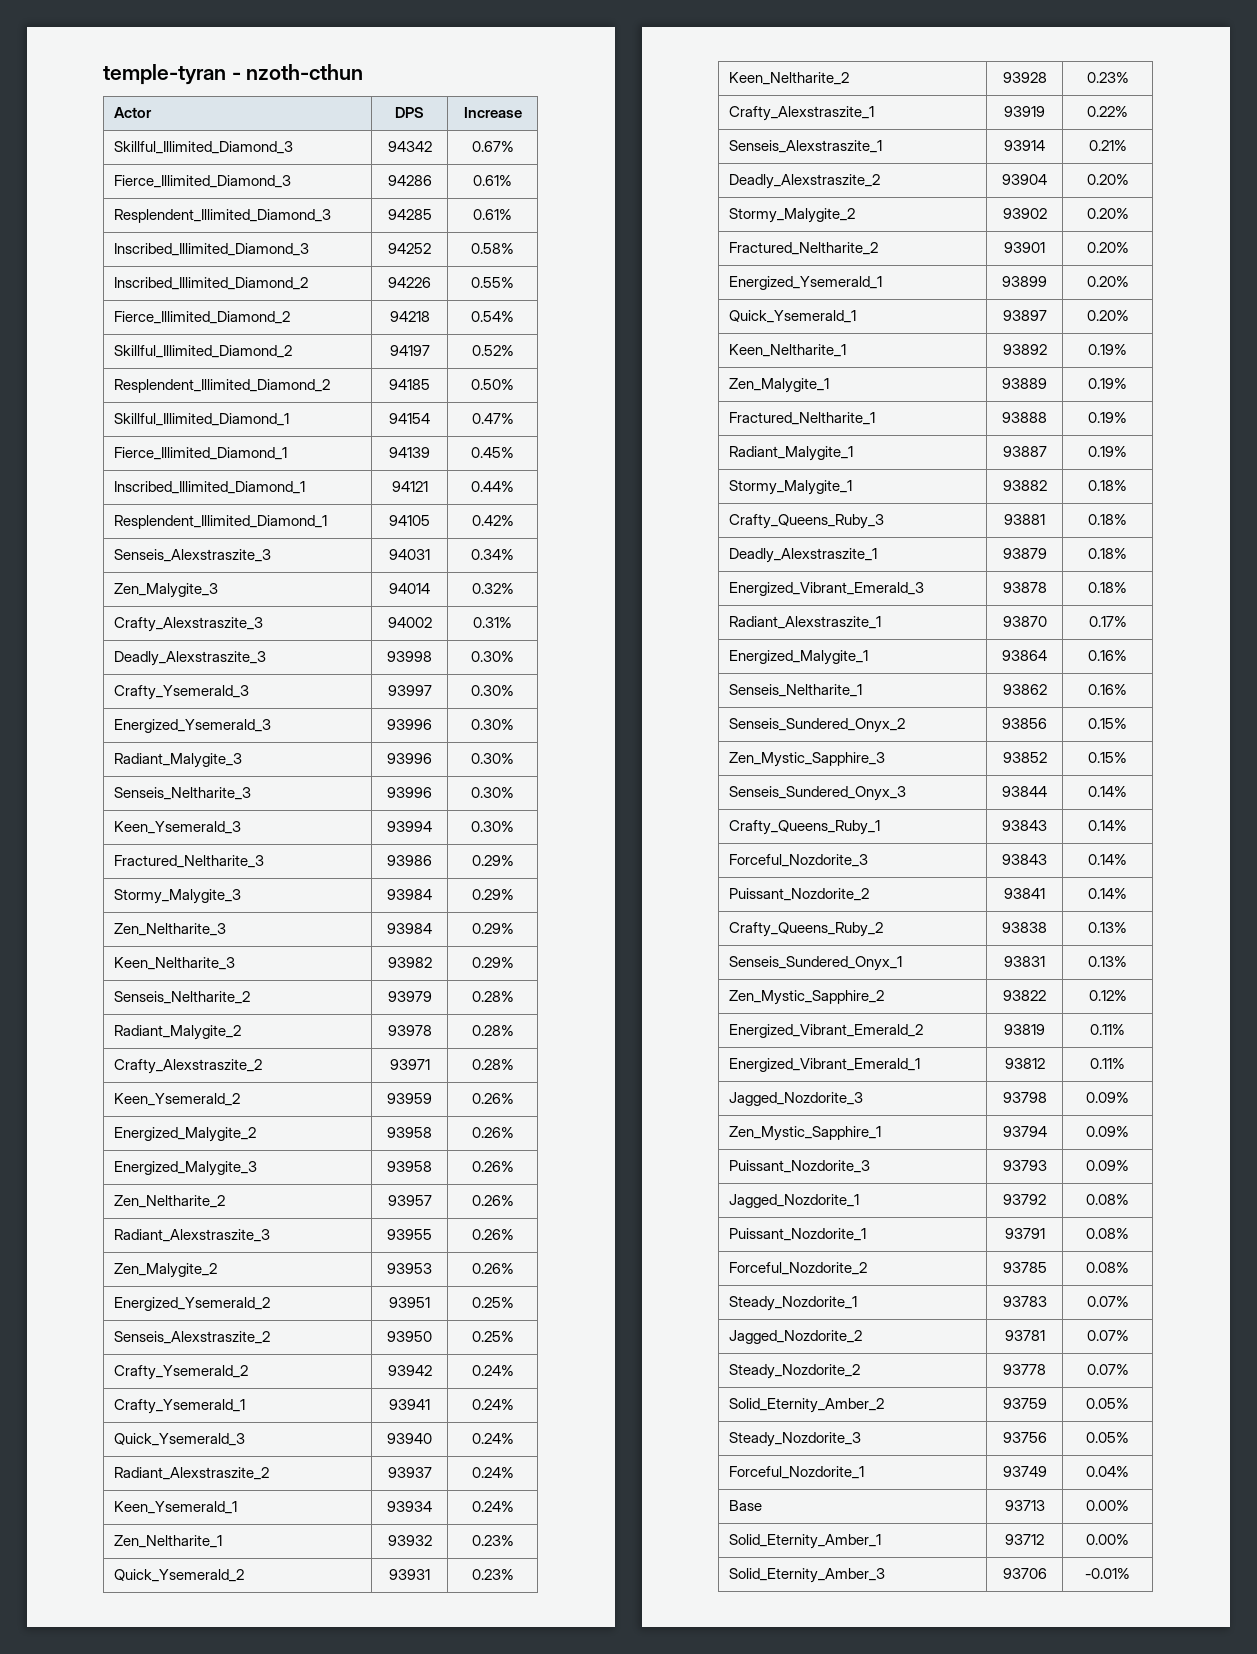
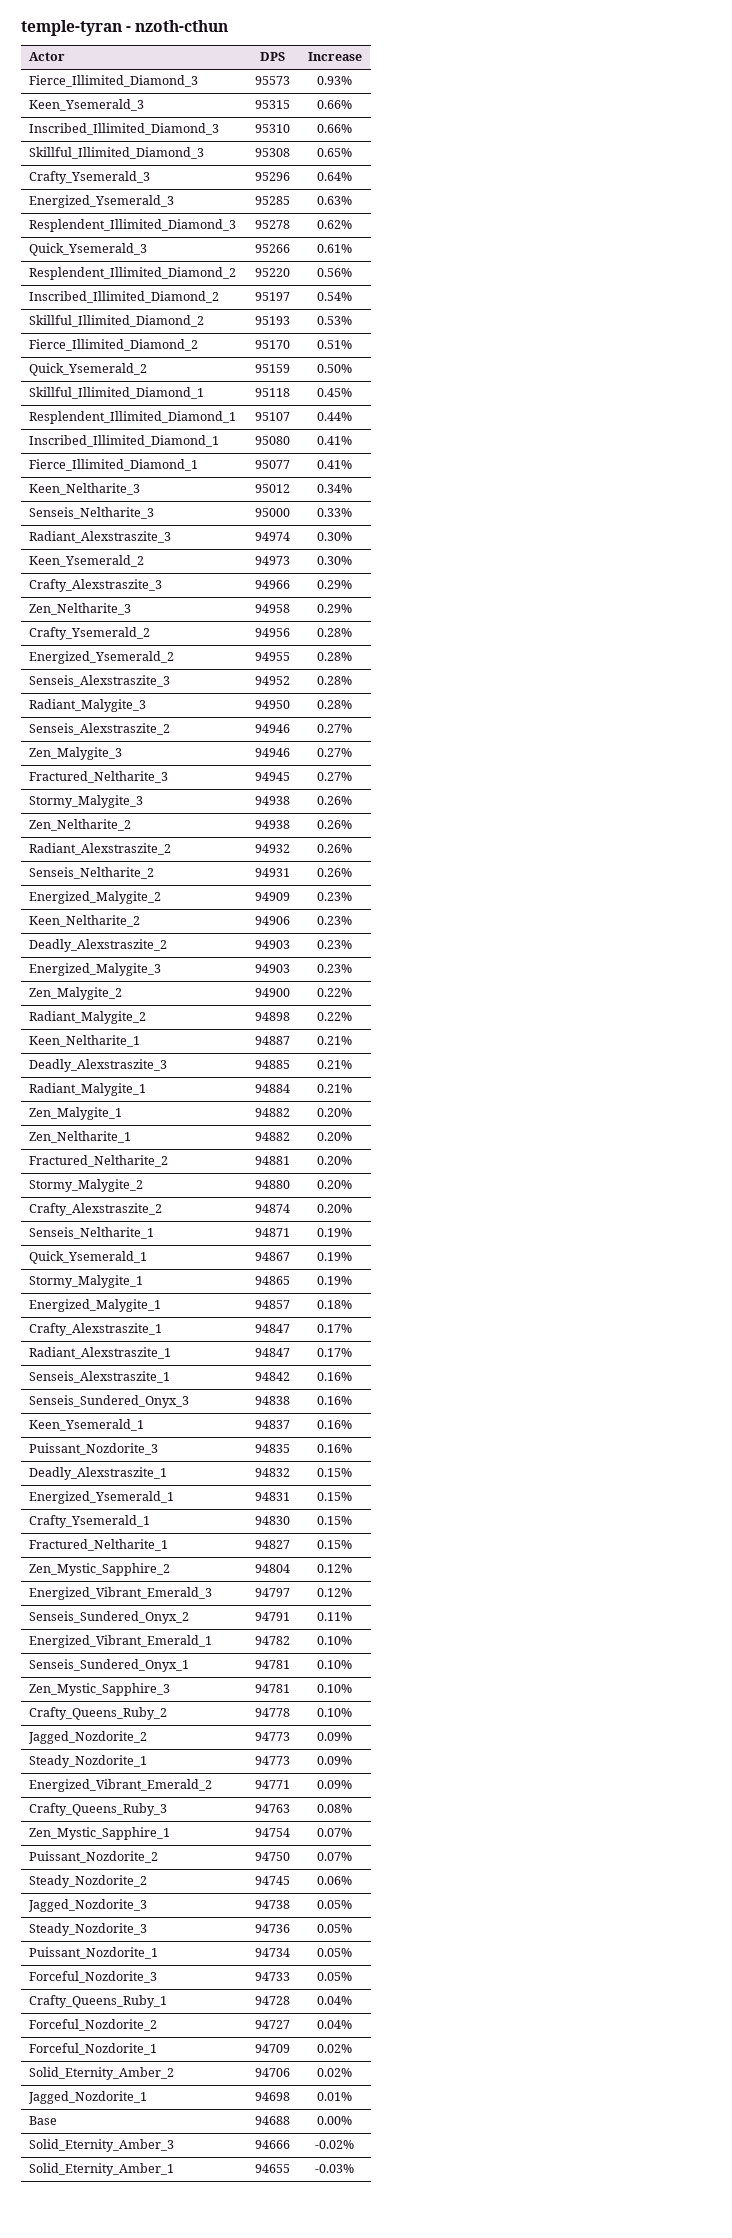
[114,141,294,154] [387,141,432,152] [471,141,514,152] [114,175,292,188] [387,175,432,186] [473,175,512,186] [114,209,332,223] [387,209,432,220] [473,209,512,220] [114,243,310,256] [388,243,431,254] [471,243,514,254] [114,277,309,290] [388,277,431,288] [471,277,514,288] [114,311,291,324] [389,311,430,322] [471,311,514,322] [114,345,293,358] [389,345,430,356] [471,345,514,356] [114,379,331,393] [389,379,430,390] [471,379,514,390] [114,413,290,426] [389,413,430,424] [471,413,514,424] [114,447,288,460] [389,447,430,458] [471,447,514,458] [114,481,306,494] [391,481,428,492] [471,481,514,492] [114,515,328,529] [389,515,430,526] [471,515,514,526] [114,549,272,562] [389,549,430,560] [471,549,514,560] [114,583,219,598] [389,583,430,594] [471,583,514,594] [114,617,264,632] [387,617,432,628] [473,617,512,628] [114,651,267,666] [387,651,432,662] [471,651,514,662] [114,685,250,700] [387,685,432,696] [471,685,514,696] [114,719,272,733] [387,719,432,730] [471,719,514,730] [114,753,243,768] [387,753,432,764] [471,753,514,764] [114,787,252,800] [387,787,432,798] [471,787,514,798] [114,821,242,834] [387,821,432,832] [471,821,514,832] [114,855,265,868] [387,855,432,866] [471,855,514,866] [114,889,242,904] [387,889,432,900] Skillful_Illimited_Diamond_3 | 94342 | 0.67% // Fierce_Illimited_Diamond_3 | 94286 | 0.61% // Resplendent_Illimited_Diamond_3 | 94285 | 0.61% // Inscribed_Illimited_Diamond_3 | 94252 | 0.58% // Inscribed_Illimited_Diamond_2 | 94226 | 0.55% // Fierce_Illimited_Diamond_2 | 94218 | 0.54% // Skillful_Illimited_Diamond_2 | 94197 | 0.52% // Resplendent_Illimited_Diamond_2 | 94185 | 0.50% // Skillful_Illimited_Diamond_1 | 94154 | 0.47% // Fierce_Illimited_Diamond_1 | 94139 | 0.45% // Inscribed_Illimited_Diamond_1 | 94121 | 0.44% // Resplendent_Illimited_Diamond_1 | 94105 | 0.42% // Senseis_Alexstraszite_3 | 94031 | 0.34% // Zen_Malygite_3 | 94014 | 0.32% // Crafty_Alexstraszite_3 | 94002 | 0.31% // Deadly_Alexstraszite_3 | 93998 | 0.30% // Crafty_Ysemerald_3 | 93997 | 0.30% // Energized_Ysemerald_3 | 93996 | 0.30% // Radiant_Malygite_3 | 93996 | 0.30% // Senseis_Neltharite_3 | 93996 | 0.30% // Keen_Ysemerald_3 | 93994 | 0.30% // Fractured_Neltharite_3 | 93986 | 0.29% // Stormy_Malygite_3 | 93984 -> [29,75,199,87] [254,76,290,85] [317,76,352,85] [29,99,145,111] [254,100,290,109] [317,100,352,109] [29,123,220,135] [254,124,290,133] [317,124,352,133] [29,147,205,159] [254,148,290,157] [317,148,352,157] [29,171,151,184] [254,172,290,181] [317,172,352,181] [29,195,175,208] [254,196,290,205] [317,196,352,205] [29,219,237,232] [254,220,290,229] [317,220,352,229] [29,243,148,256] [254,244,290,253] [317,244,352,253] [29,267,237,280] [254,268,290,277] [317,268,352,277] [29,291,220,303] [254,292,290,301] [317,292,352,301] [29,315,205,327] [254,316,290,325] [317,316,352,325] [29,339,199,351] [254,340,290,349] [317,340,352,349] [29,363,148,376] [254,364,290,373] [317,364,352,373] [29,387,205,399] [254,388,290,397] [317,388,352,397] [29,411,237,424] [254,412,290,421] [317,412,352,421] [29,435,220,447] [254,436,290,445] [317,436,352,445] [29,459,199,471] [254,460,290,469] [317,460,352,469] [29,483,141,495] [254,484,290,493] [317,484,352,493] [29,507,155,519] [254,508,290,517] [317,508,352,517] [29,531,172,543] [254,532,290,541] [317,532,352,541] [29,555,145,567] [254,556,290,565] [317,556,352,565] [29,579,163,592] [254,580,290,589] Fierce_Illimited_Diamond_3 | 95573 | 0.93% // Keen_Ysemerald_3 | 95315 | 0.66% // Inscribed_Illimited_Diamond_3 | 95310 | 0.66% // Skillful_Illimited_Diamond_3 | 95308 | 0.65% // Crafty_Ysemerald_3 | 95296 | 0.64% // Energized_Ysemerald_3 | 95285 | 0.63% // Resplendent_Illimited_Diamond_3 | 95278 | 0.62% // Quick_Ysemerald_3 | 95266 | 0.61% // Resplendent_Illimited_Diamond_2 | 95220 | 0.56% // Inscribed_Illimited_Diamond_2 | 95197 | 0.54% // Skillful_Illimited_Diamond_2 | 95193 | 0.53% // Fierce_Illimited_Diamond_2 | 95170 | 0.51% // Quick_Ysemerald_2 | 95159 | 0.50% // Skillful_Illimited_Diamond_1 | 95118 | 0.45% // Resplendent_Illimited_Diamond_1 | 95107 | 0.44% // Inscribed_Illimited_Diamond_1 | 95080 | 0.41% // Fierce_Illimited_Diamond_1 | 95077 | 0.41% // Keen_Neltharite_3 | 95012 | 0.34% // Senseis_Neltharite_3 | 95000 | 0.33% // Radiant_Alexstraszite_3 | 94974 | 0.30% // Keen_Ysemerald_2 | 94973 | 0.30% // Crafty_Alexstraszite_3 | 94966
[387,923,432,934] [471,923,514,934] [114,957,236,970] [387,957,432,968] [471,957,514,968] [114,991,251,1004] [387,991,432,1002] [471,991,514,1002] [114,1025,242,1040] [387,1025,432,1036] [471,1025,514,1036] [114,1059,263,1074] [389,1059,430,1070] [471,1059,514,1070] [114,1093,241,1106] [387,1093,432,1104] [471,1093,514,1104] [114,1127,257,1142] [387,1127,432,1138] [471,1127,514,1138] [114,1161,258,1176] [387,1161,432,1172] [471,1161,514,1172] [114,1195,226,1208] [387,1195,432,1206] [471,1195,514,1206] [114,1229,271,1242] [387,1229,432,1240] [471,1229,514,1240] [114,1263,218,1278] [387,1263,432,1274] [471,1263,514,1274] [114,1297,271,1311] [389,1297,430,1308] [471,1297,514,1308] [114,1331,271,1344] [387,1331,432,1342] [471,1331,514,1342] [114,1365,249,1380] [387,1365,432,1376] [471,1365,514,1376] [114,1399,246,1414] [389,1399,430,1410] [471,1399,514,1410] [114,1433,246,1446] [387,1433,432,1444] [471,1433,514,1444] [114,1467,270,1480] [387,1467,432,1478] [471,1467,514,1478] [114,1501,238,1514] [387,1501,432,1512] [471,1501,514,1512] [114,1535,223,1548] [387,1535,432,1546] [471,1535,514,1546] [114,1569,245,1582] [389,1569,430,1580] 93984 | 0.29% // Keen_Neltharite_3 | 93982 | 0.29% // Senseis_Neltharite_2 | 93979 | 0.28% // Radiant_Malygite_2 | 93978 | 0.28% // Crafty_Alexstraszite_2 | 93971 | 0.28% // Keen_Ysemerald_2 | 93959 | 0.26% // Energized_Malygite_2 | 93958 | 0.26% // Energized_Malygite_3 | 93958 | 0.26% // Zen_Neltharite_2 | 93957 | 0.26% // Radiant_Alexstraszite_3 | 93955 | 0.26% // Zen_Malygite_2 | 93953 | 0.26% // Energized_Ysemerald_2 | 93951 | 0.25% // Senseis_Alexstraszite_2 | 93950 | 0.25% // Crafty_Ysemerald_2 | 93942 | 0.24% // Crafty_Ysemerald_1 | 93941 | 0.24% // Quick_Ysemerald_3 | 93940 | 0.24% // Radiant_Alexstraszite_2 | 93937 | 0.24% // Keen_Ysemerald_1 | 93934 | 0.24% // Zen_Neltharite_1 | 93932 | 0.23% // Quick_Ysemerald_2 | 93931 -> [254,604,290,613] [317,604,352,613] [29,627,151,640] [254,628,290,637] [317,628,352,637] [29,651,175,664] [254,652,290,661] [317,652,352,661] [29,675,171,687] [254,676,290,685] [317,676,352,685] [29,699,147,712] [254,700,290,709] [317,700,352,709] [29,723,171,735] [254,724,290,733] [317,724,352,733] [29,747,123,760] [254,748,290,757] [317,748,352,757] [29,771,169,783] [254,772,290,781] [317,772,352,781] [29,795,144,808] [254,796,290,805] [317,796,352,805] [29,819,132,831] [254,820,290,829] [317,820,352,829] [29,843,172,855] [254,844,290,853] [317,844,352,853] [29,867,155,879] [254,868,290,877] [317,868,352,877] [29,891,162,904] [254,892,290,901] 94958 | 0.29% // Crafty_Ysemerald_2 | 94956 | 0.28% // Energized_Ysemerald_2 | 94955 | 0.28% // Senseis_Alexstraszite_3 | 94952 | 0.28% // Radiant_Malygite_3 | 94950 | 0.28% // Senseis_Alexstraszite_2 | 94946 | 0.27% // Zen_Malygite_3 | 94946 | 0.27% // Fractured_Neltharite_3 | 94945 | 0.27% // Stormy_Malygite_3 | 94938 | 0.26% // Zen_Neltharite_2 | 94938 | 0.26% // Radiant_Alexstraszite_2 | 94932 | 0.26% // Senseis_Neltharite_2 | 94931 | 0.26% // Energized_Malygite_2 | 94909
[1002,72,1047,83] [1086,72,1129,83] [729,106,875,121] [1004,106,1045,117] [1087,106,1128,117] [729,140,883,153] [1004,140,1045,151] [1088,140,1127,151] [729,174,881,189] [1002,174,1047,185] 93928 | 0.23% // Crafty_Alexstraszite_1 | 93919 | 0.22% // Senseis_Alexstraszite_1 | 93914 | 0.21% // Deadly_Alexstraszite_2 | 93904 -> [254,916,290,925] [317,916,352,925] [29,939,168,952] [254,940,290,949] [317,940,352,949] [29,963,162,976] [254,964,290,973] [317,964,352,973] [29,987,123,1000] [254,988,290,997] [317,988,352,997] [29,1011,147,1024] [254,1012,290,1021] [317,1012,352,1021] [29,1035,141,1047] [254,1036,290,1045] [317,1036,352,1045] [29,1059,168,1072] [254,1060,290,1069] [317,1060,352,1069] [29,1083,147,1096] [254,1084,290,1093] [317,1084,352,1093] [29,1107,123,1120] [254,1108,290,1117] [317,1108,352,1117] [29,1131,132,1143] [254,1132,290,1141] [317,1132,352,1141] [29,1155,169,1167] [254,1156,290,1165] 94906 | 0.23% // Deadly_Alexstraszite_2 | 94903 | 0.23% // Energized_Malygite_3 | 94903 | 0.23% // Zen_Malygite_2 | 94900 | 0.22% // Radiant_Malygite_2 | 94898 | 0.22% // Keen_Neltharite_1 | 94887 | 0.21% // Deadly_Alexstraszite_3 | 94885 | 0.21% // Radiant_Malygite_1 | 94884 | 0.21% // Zen_Malygite_1 | 94882 | 0.20% // Zen_Neltharite_1 | 94882 | 0.20% // Fractured_Neltharite_2 | 94881
[1002,208,1047,219] [1086,208,1129,219] [729,242,879,255] [1004,242,1045,253] [1086,242,1129,253] [729,276,883,290] [1002,276,1047,287] [1086,276,1129,287] [729,310,857,323] [1002,310,1047,321] [1086,310,1129,321] [729,344,847,357] [1002,344,1047,355] [1088,344,1127,355] [729,378,830,393] [1002,378,1047,389] [1088,378,1127,389] [729,412,876,425] [1002,412,1047,423] [1088,412,1127,423] [729,446,854,461] [1002,446,1047,457] [1088,446,1127,457] [729,480,853,495] [1002,480,1047,491] [1088,480,1127,491] [729,514,885,529] [1004,514,1045,525] [1088,514,1127,525] [729,548,878,563] [1002,548,1047,559] [1088,548,1127,559] [729,582,925,596] [1002,582,1047,593] [1088,582,1127,593] [729,616,882,629] [1002,616,1047,627] [1088,616,1127,627] [729,650,869,665] [1002,650,1047,661] [1088,650,1127,661] [729,684,863,697] [1002,684,1047,695] [1088,684,1127,695] [729,718,906,733] [1002,718,1047,729] [1088,718,1127,729] [729,752,886,767] [1002,752,1047,763] [1088,752,1127,763] [729,786,907,801] [1002,786,1047,797] [1088,786,1127,797] [729,820,881,835] [1002,820,1047,831] [1088,820,1127,831] [729,854,869,867] [1002,854,1047,865] [1088,854,1127,865] [729,888,870,901] [1004,888,1045,899] [1088,888,1127,899] [729,922,884,937] [1002,922,1047,933] [1088,922,1127,933] [729,956,903,971] [1004,956,1045,967] [1088,956,1127,967] [729,990,885,1005] [1003,990,1046,1001] [1088,990,1127,1001] [729,1024,924,1038] [1004,1024,1045,1035] [1090,1024,1125,1035] [729,1058,921,1072] [1004,1058,1045,1069] [1090,1058,1125,1069] [729,1092,864,1106] [1002,1092,1047,1103] [1086,1092,1129,1103] [729,1126,882,1141] [1002,1126,1047,1137] [1086,1126,1129,1137] [729,1160,871,1173] [1002,1160,1047,1171] [1086,1160,1129,1171] [729,1194,860,1208] [1003,1194,1046,1205] [1086,1194,1129,1205] [729,1228,867,1241] [1004,1228,1045,1239] [1086,1228,1129,1239] [729,1262,868,1275] [1002,1262,1047,1273] [1086,1262,1129,1273] [729,1296,858,1311] [1002,1296,1047,1307] [1086,1296,1129,1307] [729,1330,863,1344] [1004,1330,1045,1341] 93902 | 0.20% // Fractured_Neltharite_2 | 93901 | 0.20% // Energized_Ysemerald_1 | 93899 | 0.20% // Quick_Ysemerald_1 | 93897 | 0.20% // Keen_Neltharite_1 | 93892 | 0.19% // Zen_Malygite_1 | 93889 | 0.19% // Fractured_Neltharite_1 | 93888 | 0.19% // Radiant_Malygite_1 | 93887 | 0.19% // Stormy_Malygite_1 | 93882 | 0.18% // Crafty_Queens_Ruby_3 | 93881 | 0.18% // Deadly_Alexstraszite_1 | 93879 | 0.18% // Energized_Vibrant_Emerald_3 | 93878 | 0.18% // Radiant_Alexstraszite_1 | 93870 | 0.17% // Energized_Malygite_1 | 93864 | 0.16% // Senseis_Neltharite_1 | 93862 | 0.16% // Senseis_Sundered_Onyx_2 | 93856 | 0.15% // Zen_Mystic_Sapphire_3 | 93852 | 0.15% // Senseis_Sundered_Onyx_3 | 93844 | 0.14% // Crafty_Queens_Ruby_1 | 93843 | 0.14% // Forceful_Nozdorite_3 | 93843 | 0.14% // Puissant_Nozdorite_2 | 93841 | 0.14% // Crafty_Queens_Ruby_2 | 93838 | 0.13% // Senseis_Sundered_Onyx_1 | 93831 | 0.13% // Zen_Mystic_Sapphire_2 | 93822 | 0.12% // Energized_Vibrant_Emerald_2 | 93819 | 0.11% // Energized_Vibrant_Emerald_1 | 93812 | 0.11% // Jagged_Nozdorite_3 | 93798 | 0.09% // Zen_Mystic_Sapphire_1 | 93794 | 0.09% // Puissant_Nozdorite_3 | 93793 | 0.09% // Jagged_Nozdorite_1 | 93792 | 0.08% // Puissant_Nozdorite_1 | 93791 | 0.08% // Forceful_Nozdorite_2 | 93785 | 0.08% // Steady_Nozdorite_1 | 93783 | 0.07% // Jagged_Nozdorite_2 | 93781 -> [254,1180,290,1189] [317,1180,352,1189] [29,1203,163,1216] [254,1204,290,1213] [317,1204,352,1213] [29,1227,155,1239] [254,1228,290,1237] [317,1228,352,1237] [29,1251,148,1264] [254,1252,290,1261] [317,1252,352,1261] [29,1275,144,1288] [254,1276,290,1285] [317,1276,352,1285] [29,1299,162,1312] [254,1300,290,1309] [317,1300,352,1309] [29,1323,163,1336] [254,1324,290,1333] [317,1324,352,1333] [29,1347,172,1359] [254,1348,290,1357] [317,1348,352,1357] [29,1371,171,1383] [254,1372,290,1381] [317,1372,352,1381] [29,1395,190,1408] [254,1396,290,1405] [317,1396,352,1405] [29,1419,145,1431] [254,1420,290,1429] [317,1420,352,1429] [29,1443,159,1455] [254,1444,290,1453] [317,1444,352,1453] [29,1467,168,1480] [254,1468,290,1477] [317,1468,352,1477] [29,1491,175,1504] [254,1492,290,1501] [317,1492,352,1501] [29,1515,151,1528] [254,1516,290,1525] [317,1516,352,1525] [29,1539,169,1551] [254,1540,290,1549] [317,1540,352,1549] [29,1563,171,1576] [254,1564,290,1573] [317,1564,352,1573] [29,1587,213,1600] [254,1588,290,1597] [317,1588,352,1597] [29,1611,190,1624] [254,1612,290,1621] [317,1612,352,1621] [29,1635,213,1648] [254,1636,290,1645] [317,1636,352,1645] [29,1659,190,1672] [254,1660,290,1669] [317,1660,352,1669] [29,1683,171,1696] [254,1684,290,1693] [317,1684,352,1693] [29,1707,168,1720] [254,1708,290,1717] [317,1708,352,1717] [28,1731,148,1744] [254,1732,290,1741] [317,1732,352,1741] [29,1755,148,1768] [254,1756,290,1765] [317,1756,352,1765] [29,1779,213,1792] [254,1780,290,1789] [317,1780,352,1789] [29,1803,168,1816] [254,1804,290,1813] [317,1804,352,1813] [29,1827,171,1840] [254,1828,290,1837] [317,1828,352,1837] [29,1851,159,1863] [254,1852,290,1861] 94880 | 0.20% // Crafty_Alexstraszite_2 | 94874 | 0.20% // Senseis_Neltharite_1 | 94871 | 0.19% // Quick_Ysemerald_1 | 94867 | 0.19% // Stormy_Malygite_1 | 94865 | 0.19% // Energized_Malygite_1 | 94857 | 0.18% // Crafty_Alexstraszite_1 | 94847 | 0.17% // Radiant_Alexstraszite_1 | 94847 | 0.17% // Senseis_Alexstraszite_1 | 94842 | 0.16% // Senseis_Sundered_Onyx_3 | 94838 | 0.16% // Keen_Ysemerald_1 | 94837 | 0.16% // Puissant_Nozdorite_3 | 94835 | 0.16% // Deadly_Alexstraszite_1 | 94832 | 0.15% // Energized_Ysemerald_1 | 94831 | 0.15% // Crafty_Ysemerald_1 | 94830 | 0.15% // Fractured_Neltharite_1 | 94827 | 0.15% // Zen_Mystic_Sapphire_2 | 94804 | 0.12% // Energized_Vibrant_Emerald_3 | 94797 | 0.12% // Senseis_Sundered_Onyx_2 | 94791 | 0.11% // Energized_Vibrant_Emerald_1 | 94782 | 0.10% // Senseis_Sundered_Onyx_1 | 94781 | 0.10% // Zen_Mystic_Sapphire_3 | 94781 | 0.10% // Crafty_Queens_Ruby_2 | 94778 | 0.10% // Jagged_Nozdorite_2 | 94773 | 0.09% // Steady_Nozdorite_1 | 94773 | 0.09% // Energized_Vibrant_Emerald_2 | 94771 | 0.09% // Crafty_Queens_Ruby_3 | 94763 | 0.08% // Zen_Mystic_Sapphire_1 | 94754 | 0.07% // Puissant_Nozdorite_2 | 94750
[1003,1364,1046,1375] [1086,1364,1129,1375] [729,1398,885,1413] [1002,1398,1047,1409] 93778 | 0.07% // Solid_Eternity_Amber_2 | 93759 -> [254,1876,290,1885] [317,1876,352,1885] [28,1899,148,1912] [254,1900,290,1909] 94745 | 0.06% // Jagged_Nozdorite_3 | 94738
[1002,1432,1047,1443] [1086,1432,1129,1443] [729,1466,865,1479] [1002,1466,1047,1477] [1086,1466,1129,1477] [729,1500,763,1511] [1004,1500,1045,1511] [1086,1500,1129,1511] [729,1534,882,1549] [1005,1534,1044,1545] [1086,1534,1129,1545] [729,1568,886,1583] [1002,1568,1047,1579] [1085,1568,1130,1579] 93756 | 0.05% // Forceful_Nozdorite_1 | 93749 | 0.04% // Base | 93713 | 0.00% // Solid_Eternity_Amber_1 | 93712 | 0.00% // Solid_Eternity_Amber_3 | 93706 | -0.01% -> [254,1924,290,1933] [317,1924,352,1933] [29,1947,159,1959] [254,1948,290,1957] [317,1948,352,1957] [29,1971,158,1983] [254,1972,290,1981] [317,1972,352,1981] [29,1995,168,2008] [254,1996,290,2005] [317,1996,352,2005] [29,2019,158,2031] [254,2020,290,2029] [317,2020,352,2029] [29,2043,158,2055] [254,2044,290,2053] [317,2044,352,2053] [29,2067,175,2080] [254,2068,290,2077] [317,2068,352,2077] [28,2091,148,2104] [254,2092,290,2101] [317,2092,352,2101] [29,2116,58,2125] [254,2116,290,2125] [317,2116,352,2125] [29,2139,175,2152] [254,2140,290,2149] [315,2140,354,2149] [29,2163,175,2176] [254,2164,290,2173] [315,2164,354,2173] 94736 | 0.05% // Puissant_Nozdorite_1 | 94734 | 0.05% // Forceful_Nozdorite_3 | 94733 | 0.05% // Crafty_Queens_Ruby_1 | 94728 | 0.04% // Forceful_Nozdorite_2 | 94727 | 0.04% // Forceful_Nozdorite_1 | 94709 | 0.02% // Solid_Eternity_Amber_2 | 94706 | 0.02% // Jagged_Nozdorite_1 | 94698 | 0.01% // Base | 94688 | 0.00% // Solid_Eternity_Amber_3 | 94666 | -0.02% // Solid_Eternity_Amber_1 | 94655 | -0.03%

